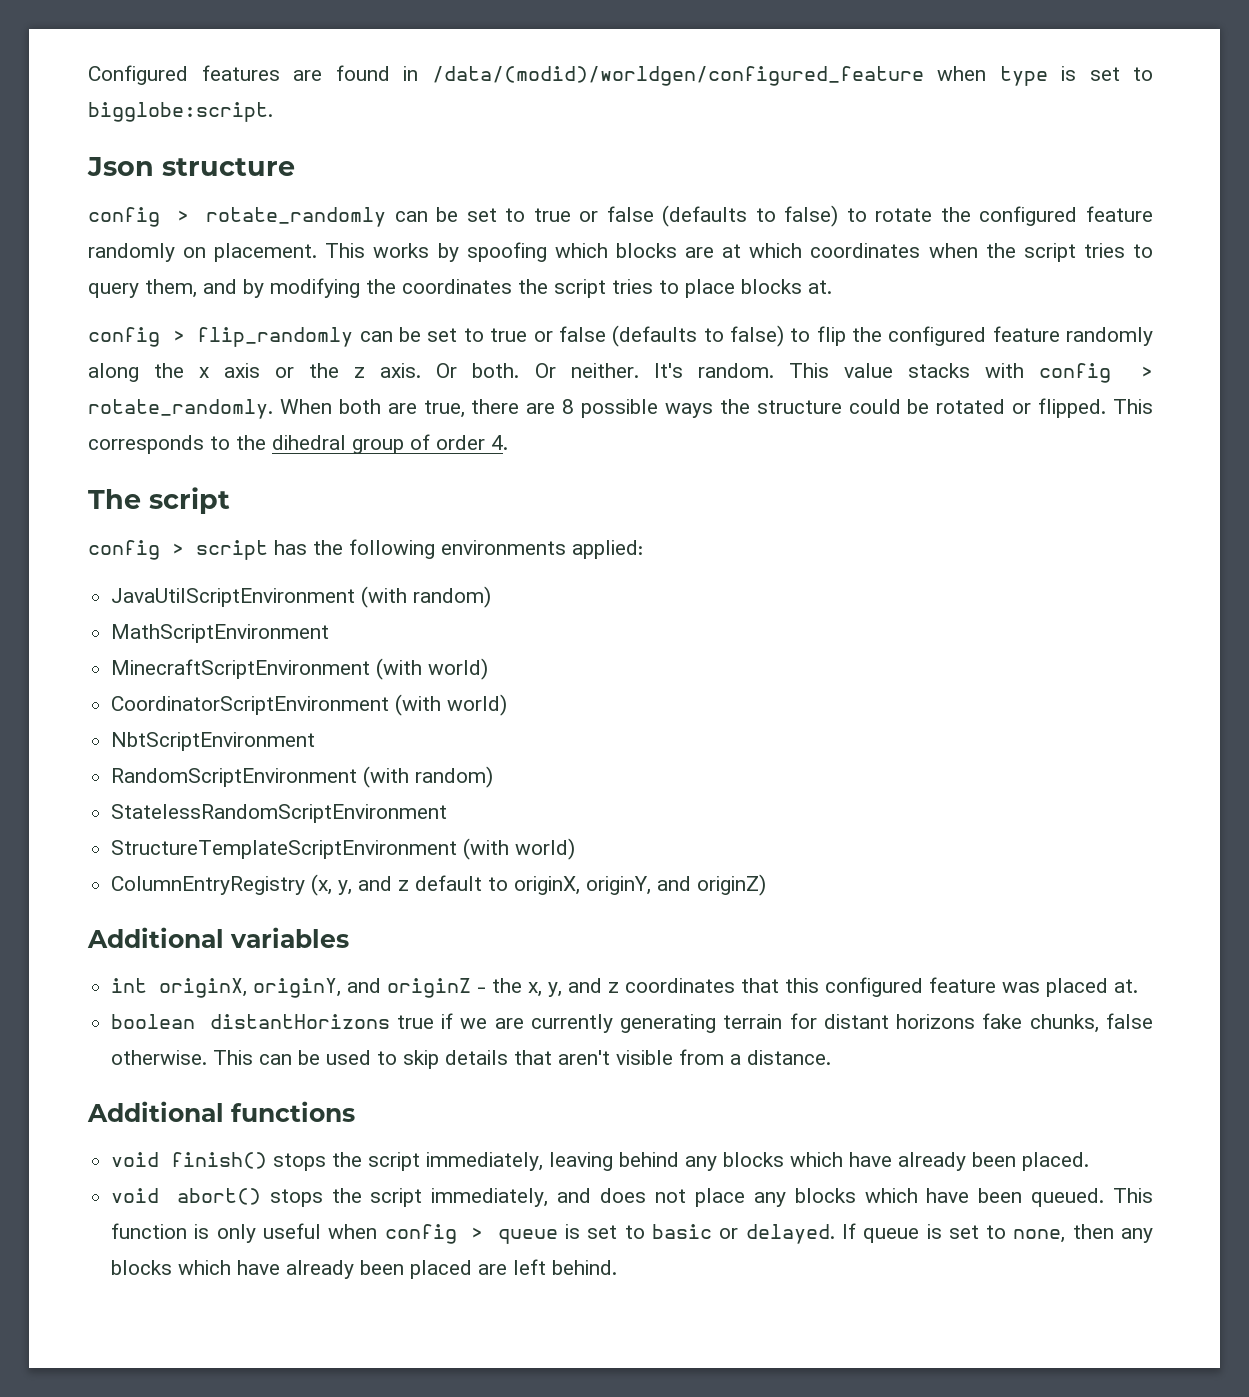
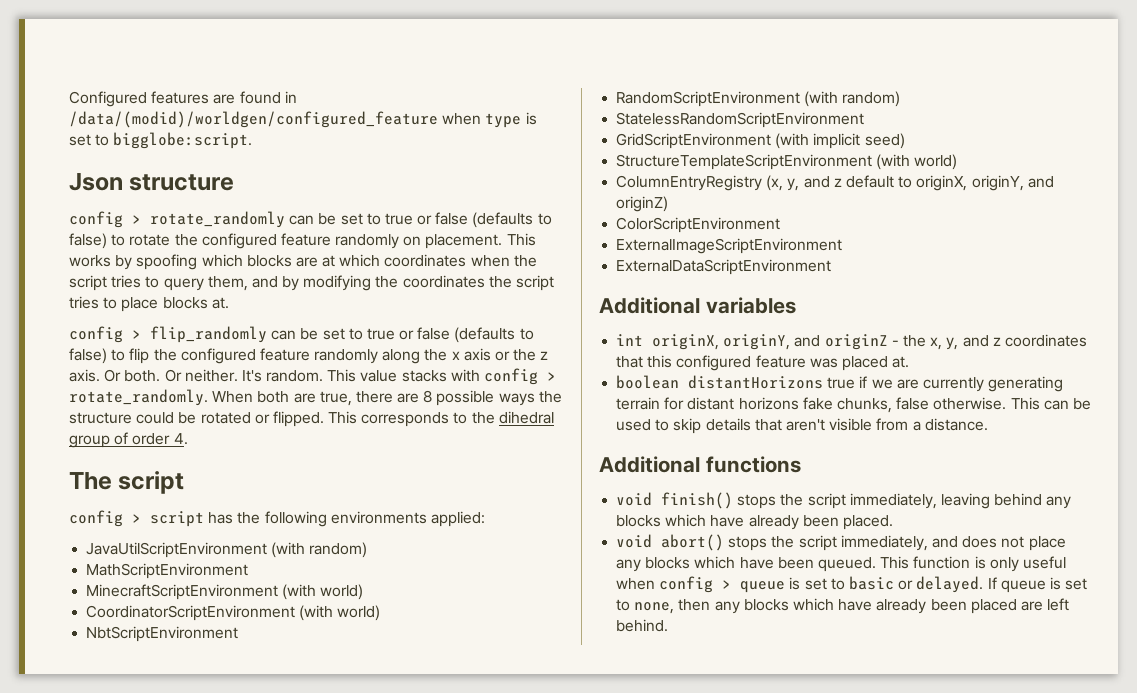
(448, 813) none -> [616,133,905,149] // GridScriptEnvironment (with implicit seed)
(767, 885) none -> [616,217,781,233] [616,238,843,254] [616,259,832,275] // ColorScriptEnvironment // ExternalImageScriptEnvironment // ExternalDataScriptEnvironment

